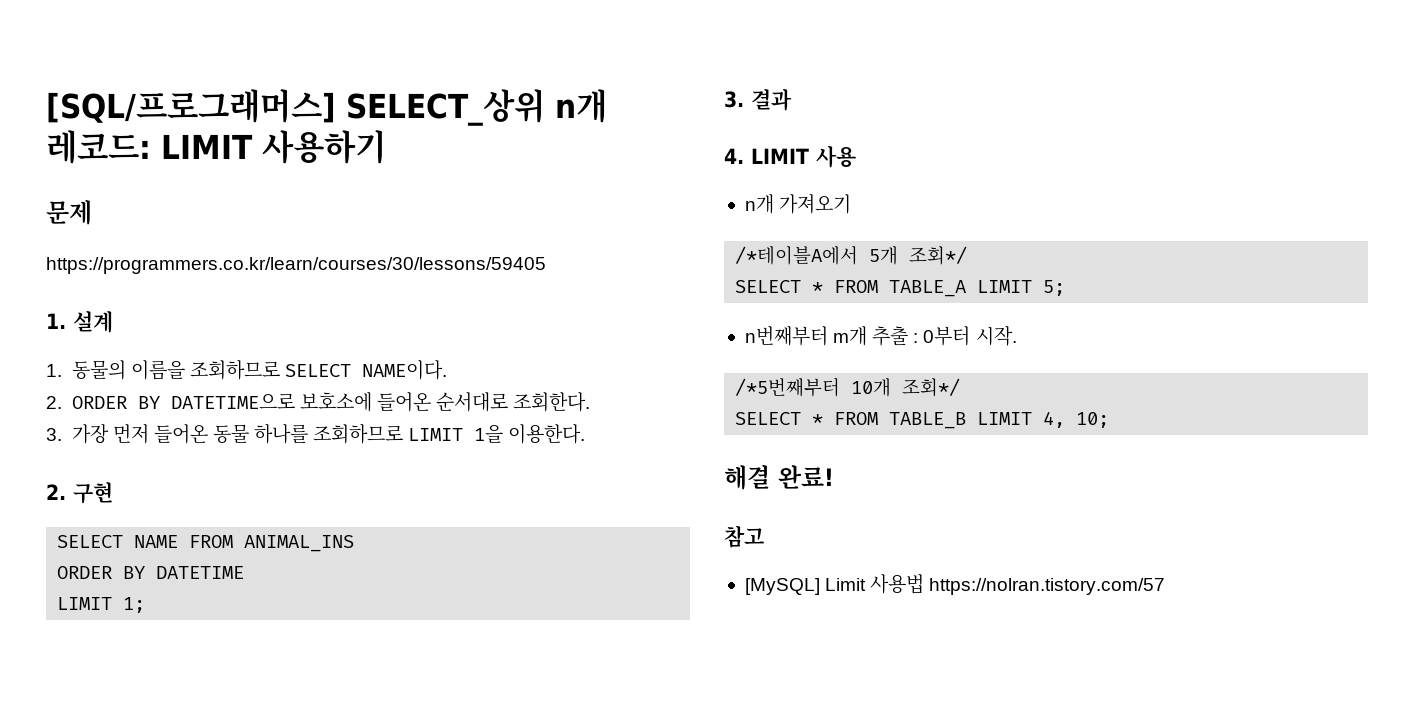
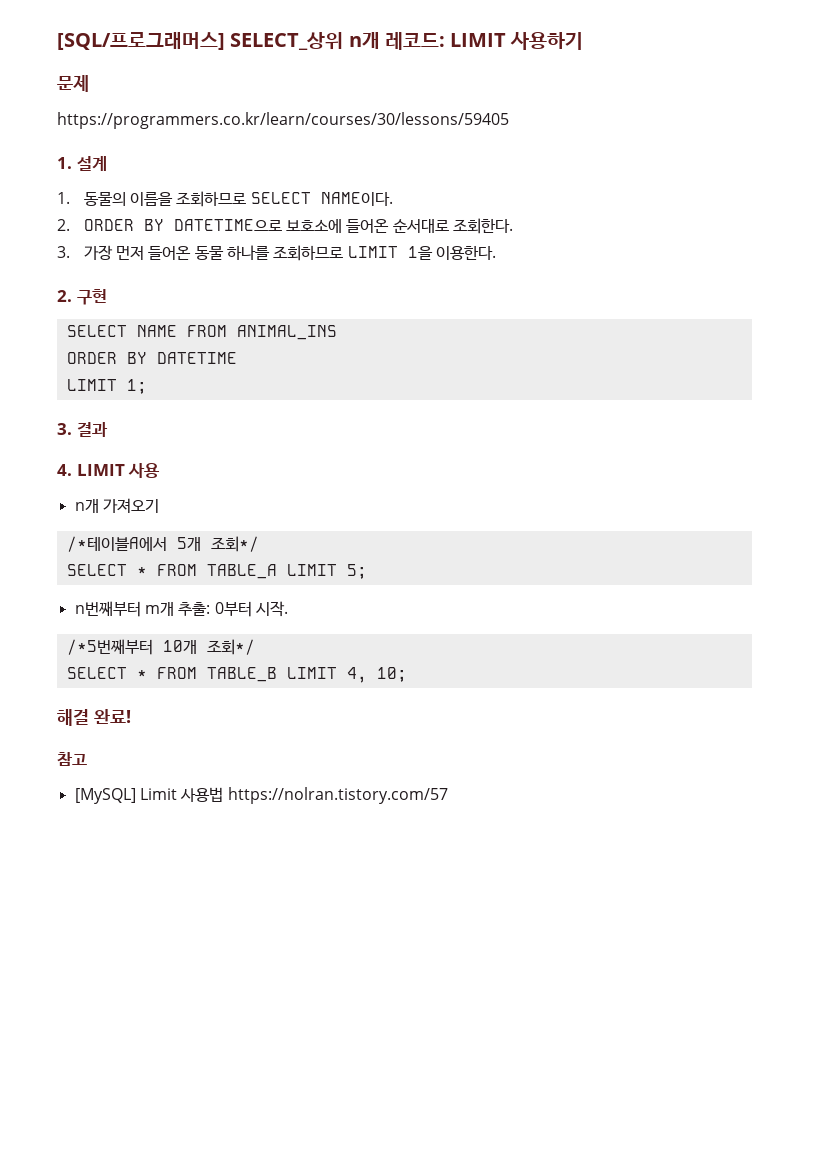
[872,326,919,346] 추출 : -> [178,602,211,616] 추출:

